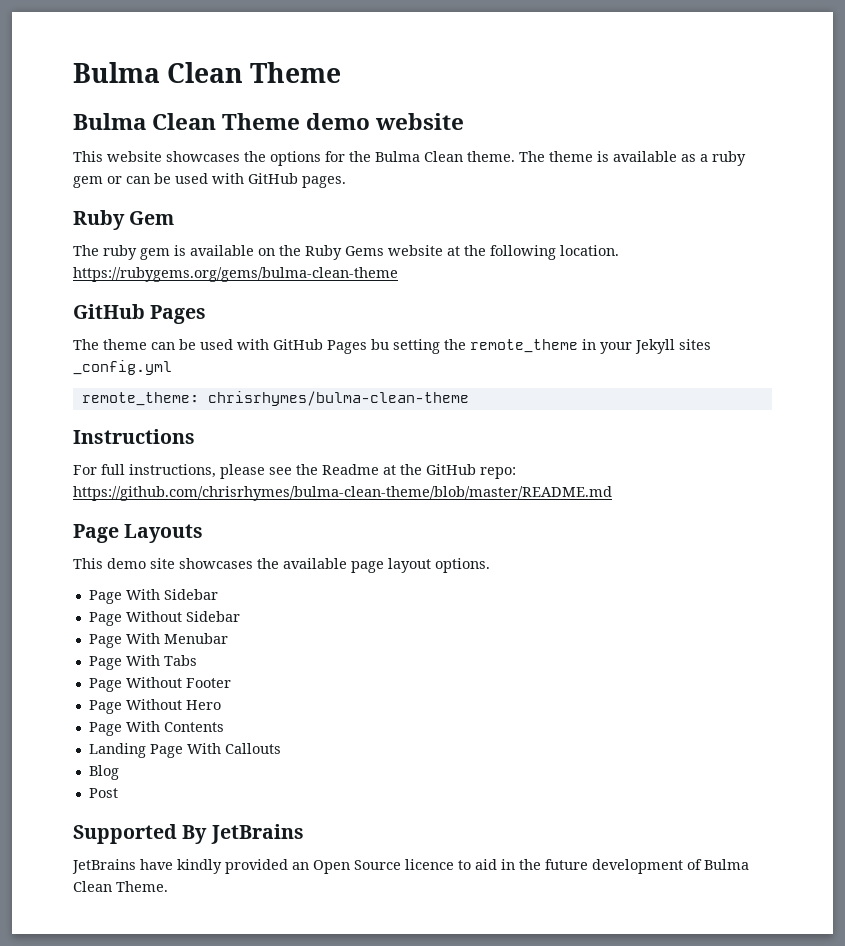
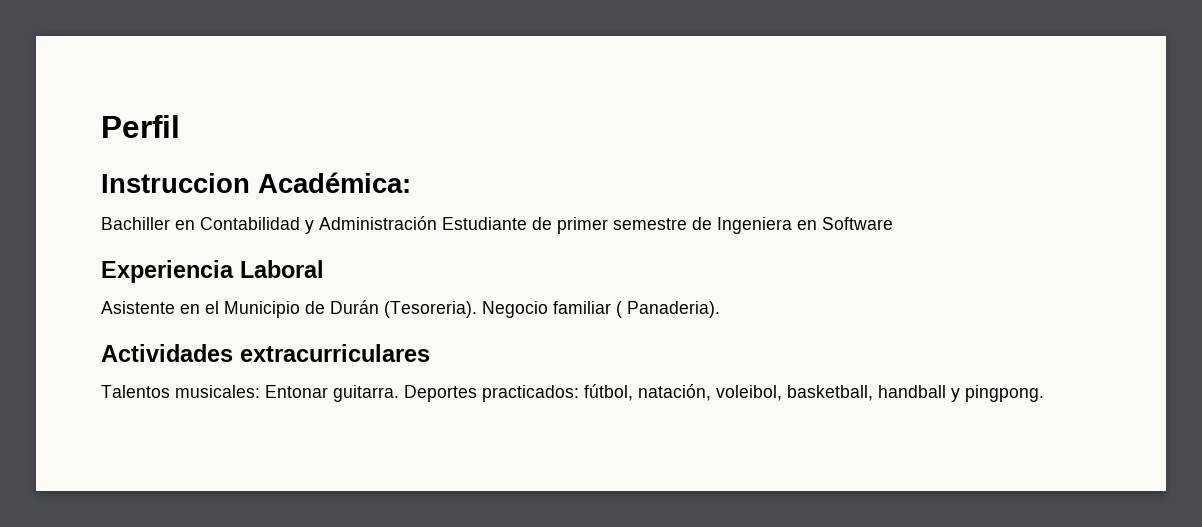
[73,62,342,83] [73,113,465,130] [73,151,746,166] [73,173,346,188] [73,210,175,230] [73,245,619,260] [73,267,398,282] [73,304,207,324] [73,339,711,354] [73,360,172,375] [81,391,469,406] [73,429,195,444] [73,464,516,479] [73,486,612,501] [73,524,204,543] [73,558,490,573] [88,589,218,604] [88,611,240,626] [88,633,228,648] [88,655,197,670] [88,677,231,692] [88,699,221,714] [88,721,224,736] [88,743,281,758] [88,765,119,780] [88,788,118,798] [73,824,304,844] [72,859,749,874] [73,881,168,892] Bulma Clean Theme // Bulma Clean Theme demo website // This website showcases the options for the Bulma Clean theme. The theme is available as a ruby gem or can be used with GitHub pages. // Ruby Gem // The ruby gem is available on the Ruby Gems website at the following location. https://rubygems.org/gems/bulma-clean-theme // GitHub Pages // The theme can be used with GitHub Pages bu setting the remote_theme in your Jekyll sites _config.yml // remote_theme: chrisrhymes/bulma-clean-theme // Instructions // For full instructions, please see the Readme at the GitHub repo: https://github.com/chrisrhymes/bulma-clean-theme/blob/master/README.md // Page Layouts // This demo site showcases the available page layout options. // Page With Sidebar // Page Without Sidebar // Page With Menubar // Page With Tabs // Page Without Footer // Page Without Hero // Page With Contents // Landing Page With Callouts // Blog // Post // Supported By JetBrains // JetBrains have kindly provided an Open Source licence to aid in the future development of Bulma Clean Theme. -> [101,115,180,138] [101,172,411,193] [101,216,893,234] [101,260,324,283] [101,300,720,318] [101,344,430,362] [101,384,1044,402] Perfil // Instruccion Académica: // Bachiller en Contabilidad y Administración Estudiante de primer semestre de Ingeniera en Software // Experiencia Laboral // Asistente en el Municipio de Durán (Tesoreria). Negocio familiar ( Panaderia). // Actividades extracurriculares // Talentos musicales: Entonar guitarra. Deportes practicados: fútbol, natación, voleibol, basketball, handball y pingpong.

